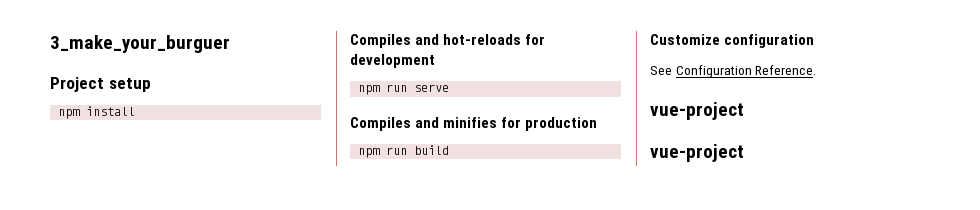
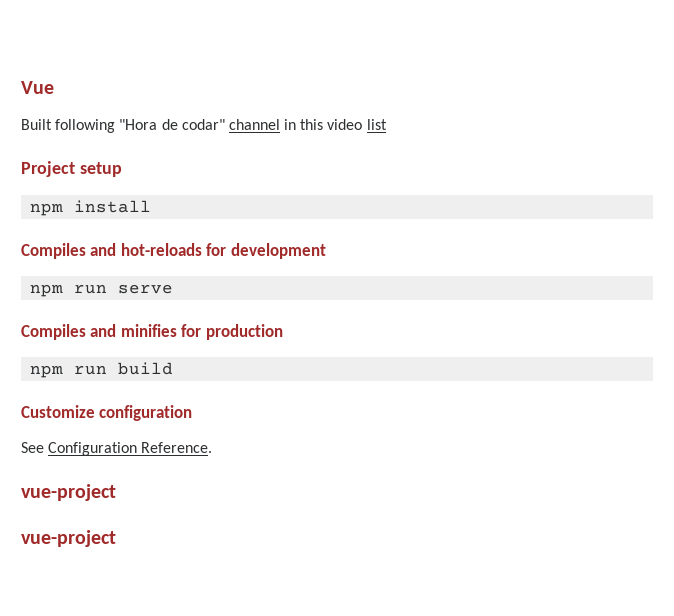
[50,35,230,53] 3_make_your_burguer -> [21,81,54,94] [21,119,387,133] Vue // Built following "Hora de codar" channel in this video list

